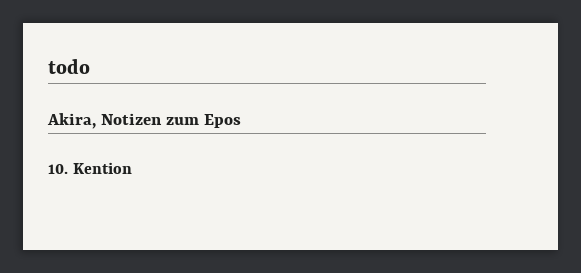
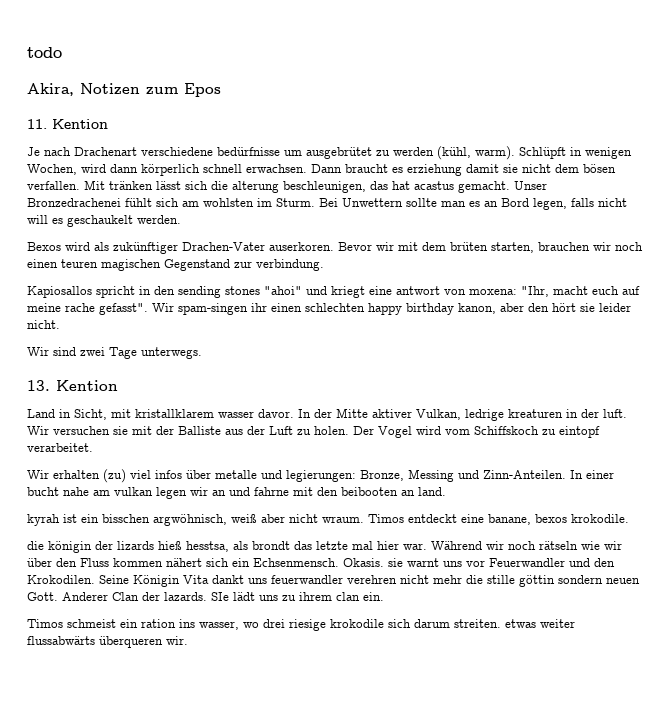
[48,162,132,174] 10. Kention -> [27,119,108,129] [27,146,632,160] [27,164,616,176] [27,180,547,193] [27,198,627,210] [27,215,181,227] [27,242,643,254] [27,259,324,271] [27,286,640,298] [27,303,631,315] [27,320,60,329] [27,347,202,359] [27,380,118,391] [27,408,627,421] [27,426,600,438] [27,443,93,452] [27,469,614,483] [27,487,446,499] [27,514,629,526] [27,541,622,553] [27,558,615,567] [27,575,640,587] [27,592,384,601] [27,619,575,631] [27,636,188,648] 11. Kention // Je nach Drachenart verschiedene bedürfnisse um ausgebrütet zu werden (kühl, warm). Schlüpft in wenigen Wochen, wird dann körperlich schnell erwachsen. Dann braucht es erziehung damit sie nicht dem bösen verfallen. Mit tränken lässt sich die alterung beschleunigen, das hat acastus gemacht. Unser Bronzedrachenei fühlt sich am wohlsten im Sturm. Bei Unwettern sollte man es an Bord legen, falls nicht will es geschaukelt werden. // Bexos wird als zukünftiger Drachen-Vater auserkoren. Bevor wir mit dem brüten starten, brauchen wir noch einen teuren magischen Gegenstand zur verbindung. // Kapiosallos spricht in den sending stones "ahoi" und kriegt eine antwort von moxena: "Ihr, macht euch auf meine rache gefasst". Wir spam-singen ihr einen schlechten happy birthday kanon, aber den hört sie leider nicht. // Wir sind zwei Tage unterwegs. // 13. Kention // Land in Sicht, mit kristallklarem wasser davor. In der Mitte aktiver Vulkan, ledrige kreaturen in der luft. Wir versuchen sie mit der Balliste aus der Luft zu holen. Der Vogel wird vom Schiffskoch zu eintopf verarbeitet. // Wir erhalten (zu) viel infos über metalle und legierungen: Bronze, Messing und Zinn-Anteilen. In einer bucht nahe am vulkan legen wir an und fahrne mit den beibooten an land. // kyrah ist ein bisschen argwöhnisch, weiß aber nicht wraum. Timos entdeckt eine banane, bexos krokodile. // die königin der lizards hieß hesstsa, als brondt das letzte mal hier war. Während wir noch rätseln wie wir über den Fluss kommen nähert sich ein Echsenmensch. Okasis. sie warnt uns vor Feuerwandler und den Krokodilen. Seine Königin Vita dankt uns feuerwandler verehren nicht mehr die stille göttin sondern neuen Gott. Anderer Clan der lazards. SIe lädt uns zu ihrem clan ein. // Timos schmeist ein ration ins wasser, wo drei riesige krokodile sich darum streiten. etwas weiter flussabwärts überqueren wir.

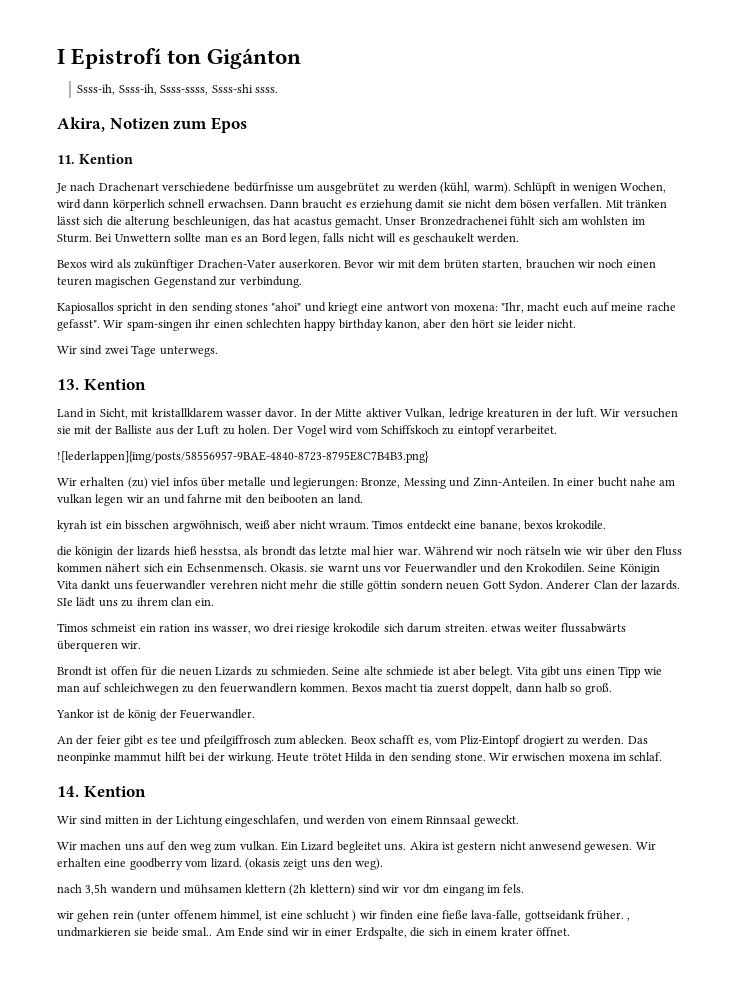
[27,47,62,58] todo -> [57,48,302,69] [77,84,278,95] I Epistrofí ton Gigánton // Ssss-ih, Ssss-ih, Ssss-ssss, Ssss-shi ssss.
(93, 447) none -> [57,451,429,463] // ![lederlappen]{img/posts/58556957-9BAE-4840-8723-8795E8C7B4B3.png}
[27,592,58,601] Gott. -> [482,580,543,592] Gott Sydon.
(188, 640) none -> [57,666,662,678] [57,683,612,695] [56,709,255,721] [57,735,648,747] [57,752,663,764] [57,786,146,797] [57,815,519,827] [57,841,656,853] [57,858,384,870] [57,884,525,896] [57,910,631,922] [57,927,570,939] // Brondt ist offen für die neuen Lizards zu schmieden. Seine alte schmiede ist aber belegt. Vita gibt uns einen Tipp wie man auf schleichwegen zu den feuerwandlern kommen. Bexos macht tia zuerst doppelt, dann halb so groß. // Yankor ist de könig der Feuerwandler. // An der feier gibt es tee und pfeilgiffrosch zum ablecken. Beox schafft es, vom Pliz-Eintopf drogiert zu werden. Das neonpinke mammut hilft bei der wirkung. Heute trötet Hilda in den sending stone. Wir erwischen moxena im schlaf. // 14. Kention // Wir sind mitten in der Lichtung eingeschlafen, und werden von einem Rinnsaal geweckt. // Wir machen uns auf den weg zum vulkan. Ein Lizard begleitet uns. Akira ist gestern nicht anwesend gewesen. Wir erhalten eine goodberry vom lizard. (okasis zeigt uns den weg). // nach 3,5h wandern und mühsamen klettern (2h klettern) sind wir vor dm eingang im fels. // wir gehen rein (unter offenem himmel, ist eine schlucht ) wir finden eine fieße lava-falle, gottseidank früher. , undmarkieren sie beide smal.. Am Ende sind wir in einer Erdspalte, die sich in einem krater öffnet.

